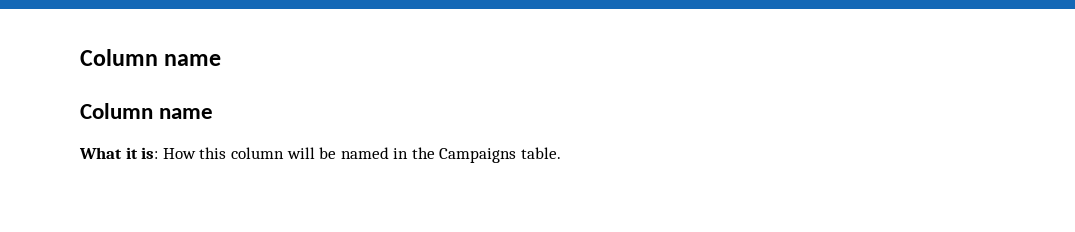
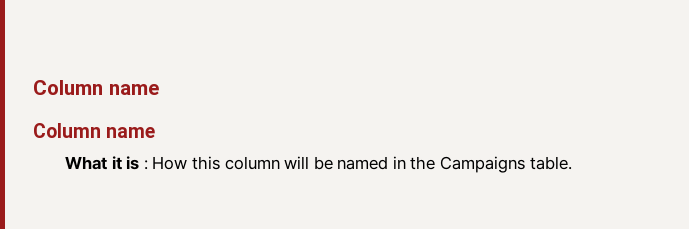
[141,147,159,159] is: -> [126,156,148,170] is :

